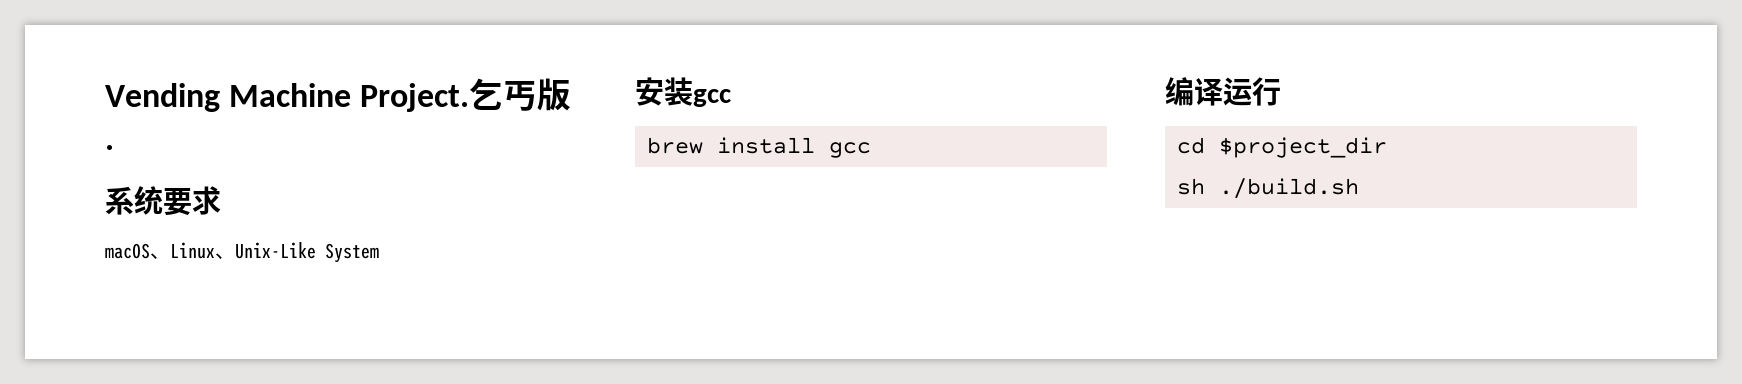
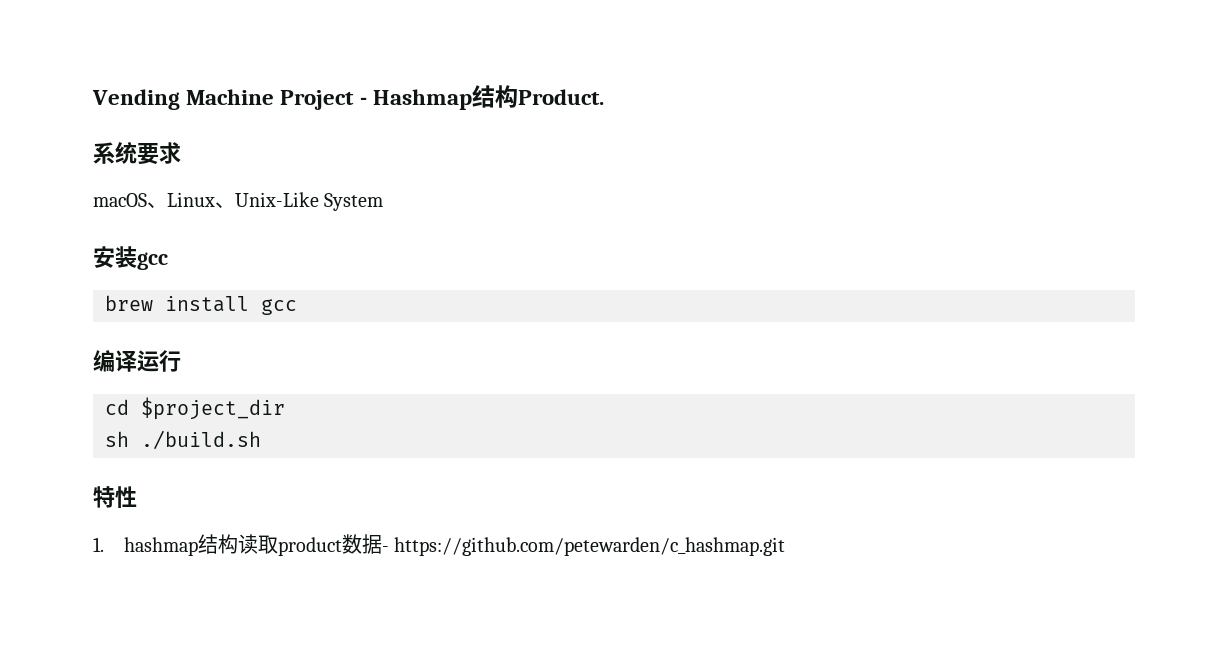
[360,78,572,112] [105,145,114,150] Project.乞丐版. -> [280,85,604,110] Project - Hashmap结构Product.
(1359, 188) none -> [93,486,137,508] [93,534,785,556] // 特性 // 1. hashmap结构读取product数据- https://github.com/petewarden/c_hashmap.git

